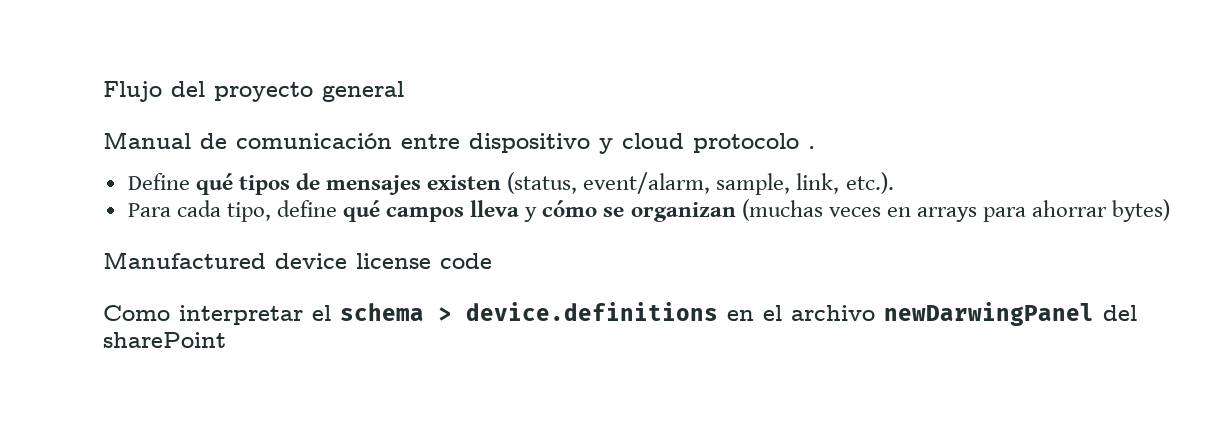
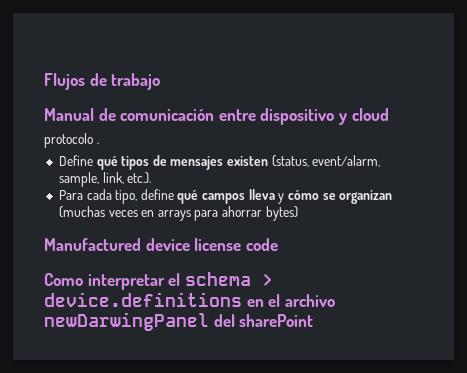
[103,81,404,102] Flujo del proyecto general -> [44,73,161,90] Flujos de trabajo
(684, 141) none -> (389, 114) //

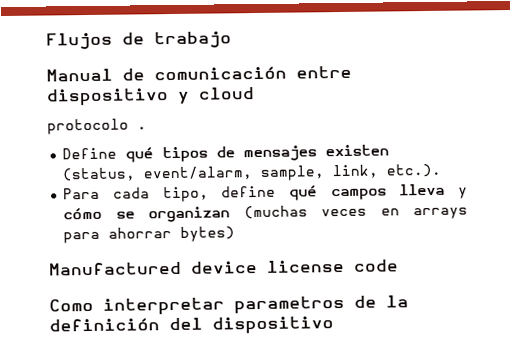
[168,272,273,286] [44,292,335,307] [44,312,314,331] el schema > device.definitions en el archivo newDarwingPanel del sharePoint -> [234,295,409,314] [49,316,334,334] parametros de la definición del dispositivo

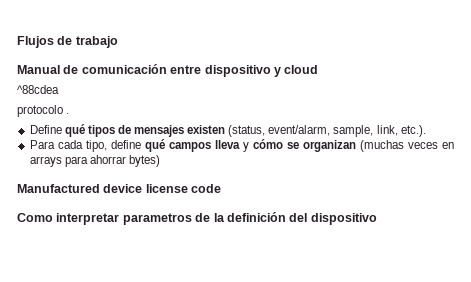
(255, 93) none -> [17,85,59,94] // ^88cdea

